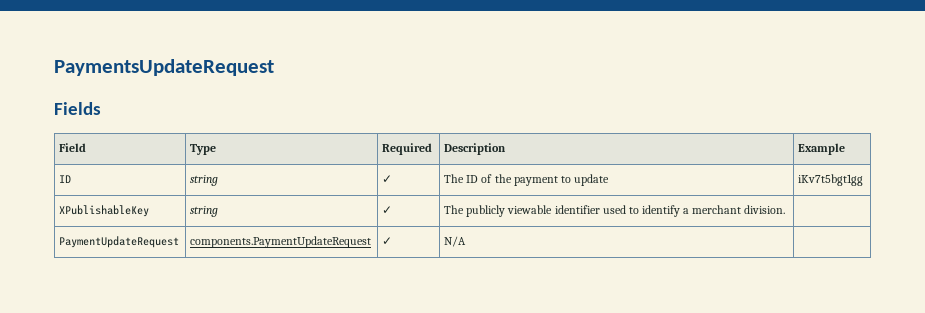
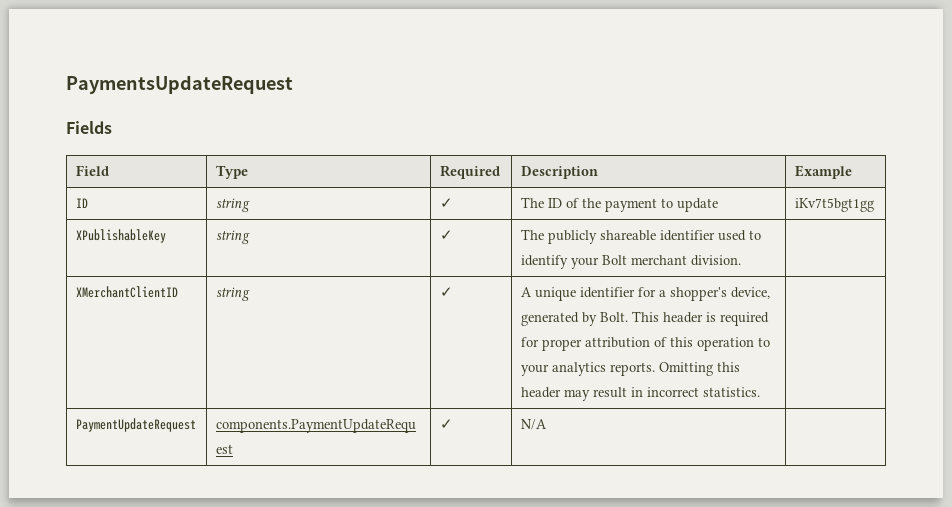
[507,205,553,214] viewable -> [599,230,656,241] shareable
[682,208,689,214] a -> [570,255,627,269] your Bolt
(786, 209) none -> [75,286,178,298] [215,287,250,301] [439,287,453,297] [520,287,770,301] [520,311,769,326] [520,337,770,351] [520,362,740,376] [520,387,760,401] // XMerchantClientID | string | ✓ | A unique identifier for a shopper's device, generated by Bolt. This header is required for proper attribution of this operation to your analytics reports. Omitting this header may result in incorrect statistics. |

